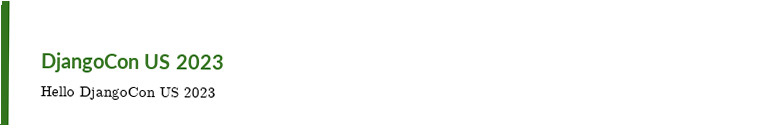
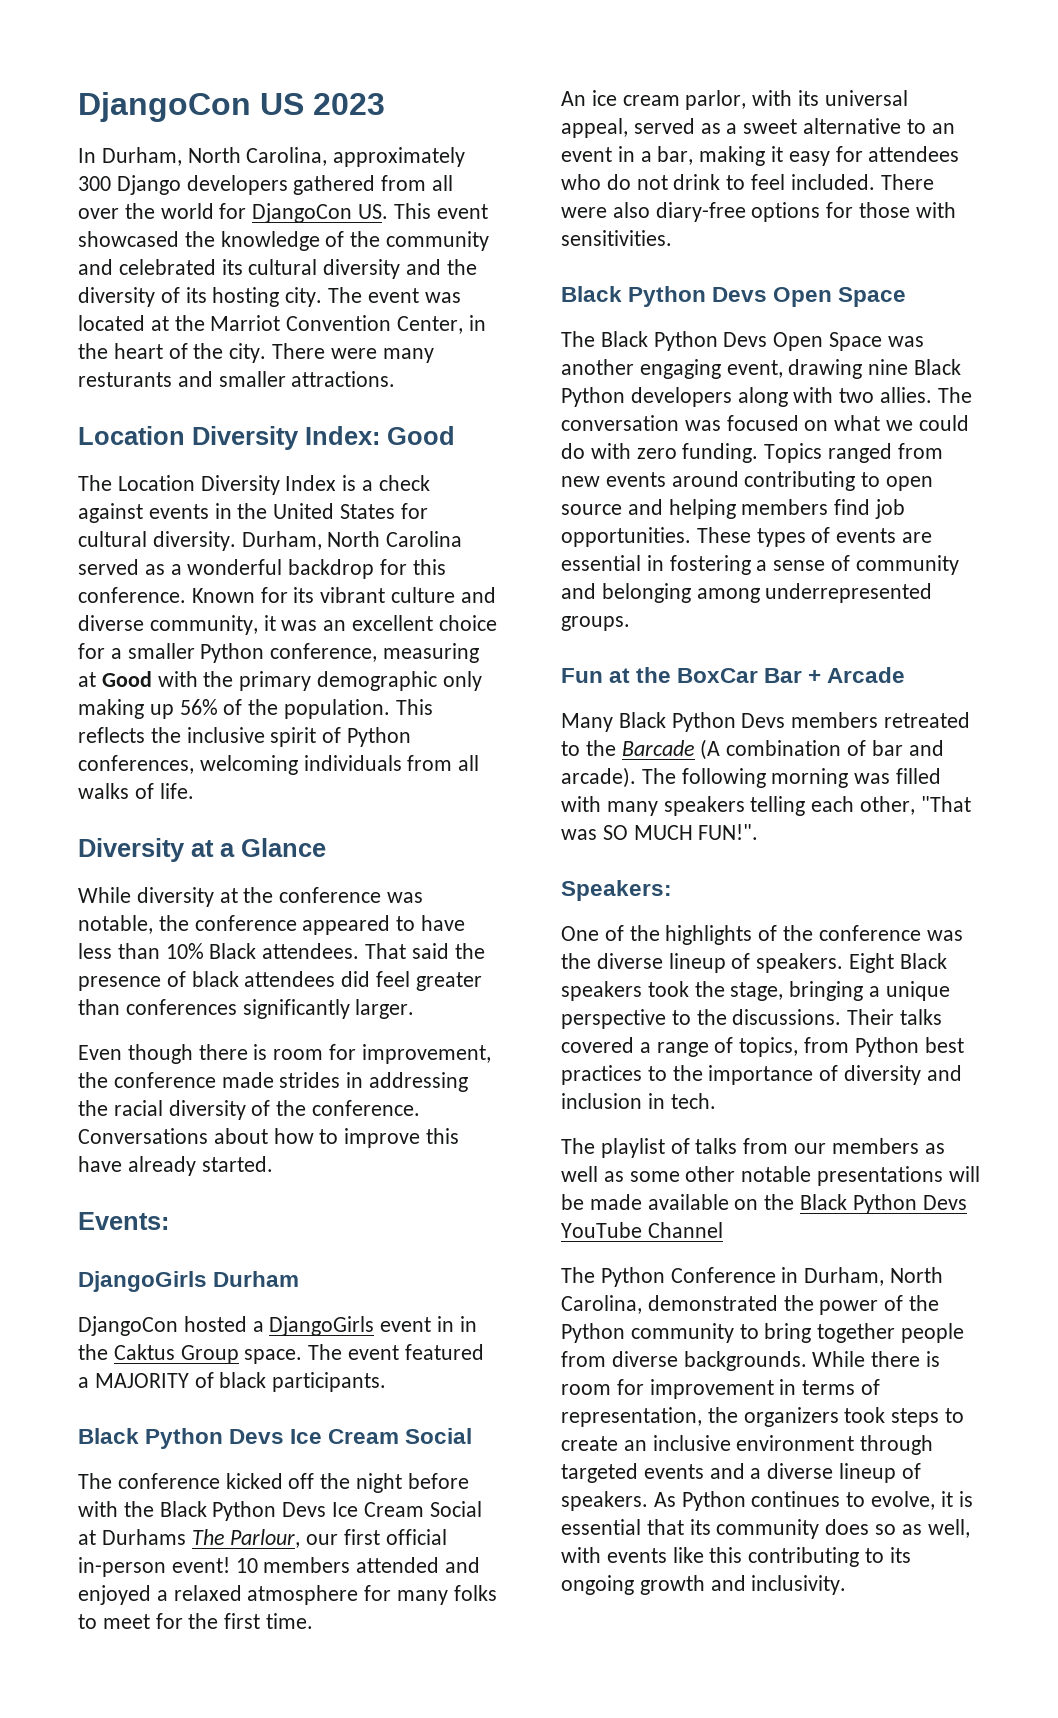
[40,86,216,101] Hello DjangoCon US 2023 -> [78,147,466,167] [78,175,454,195] [78,203,488,223] [78,231,490,251] [78,259,477,279] [78,287,461,307] [78,315,486,334] [78,343,434,363] [78,371,396,387] [78,426,455,450] [78,475,430,495] [78,503,428,523] [78,531,463,551] [78,559,446,579] [78,587,496,603] [78,615,497,635] [78,643,480,663] [78,671,482,691] [78,699,433,719] [78,727,412,747] [78,755,480,775] [78,783,194,799] [78,838,326,862] [78,887,424,907] [78,915,466,935] [78,943,485,959] [78,971,482,991] [78,999,415,1019] [78,1044,491,1064] [78,1072,469,1092] [78,1100,421,1120] [78,1128,460,1148] [78,1156,273,1176] [78,1212,169,1230] [78,1271,300,1292] [78,1316,477,1336] [78,1344,484,1364] [78,1372,387,1392] [78,1428,473,1449] [78,1473,469,1493] [78,1501,482,1521] [78,1529,447,1548] [78,1557,481,1577] [78,1585,497,1605] [78,1613,314,1629] [561,90,908,110] [561,118,955,138] [561,146,960,166] [561,174,934,190] [561,202,956,222] [561,230,672,246] [561,286,907,307] [561,331,924,351] [561,359,962,379] [561,387,972,407] [561,415,969,431] [561,443,943,463] [561,471,934,491] [561,499,906,519] [561,527,933,547] [561,555,959,575] [561,583,933,603] [561,616,630,631] [561,667,906,683] [561,712,971,732] [561,739,944,760] [561,767,942,788] [561,796,971,816] [561,824,759,840] [561,880,672,901] [561,925,963,945] [561,953,947,973] [561,981,950,1001] [561,1009,943,1029] [561,1037,964,1057] [561,1065,962,1085] [561,1093,716,1109] [561,1138,945,1158] [561,1166,980,1186] [561,1194,967,1214] [561,1222,723,1238] [561,1267,944,1287] [561,1295,940,1315] [561,1323,965,1343] [561,1351,941,1371] [561,1379,881,1399] [561,1407,965,1427] [561,1435,934,1455] [561,1463,921,1483] [561,1491,973,1511] [561,1519,970,1539] [561,1547,911,1567] [561,1575,847,1595] In Durham, North Carolina, approximately 300 Django developers gathered from all over the world for DjangoCon US. This event showcased the knowledge of the community and celebrated its cultural diversity and the diversity of its hosting city. The event was located at the Marriot Convention Center, in the heart of the city. There were many resturants and smaller attractions. // Location Diversity Index: Good // The Location Diversity Index is a check against events in the United States for cultural diversity. Durham, North Carolina served as a wonderful backdrop for this conference. Known for its vibrant culture and diverse community, it was an excellent choice for a smaller Python conference, measuring at Good with the primary demographic only making up 56% of the population. This reflects the inclusive spirit of Python conferences, welcoming individuals from all walks of life. // Diversity at a Glance // While diversity at the conference was notable, the conference appeared to have less than 10% Black attendees. That said the presence of black attendees did feel greater than conferences significantly larger. // Even though there is room for improvement, the conference made strides in addressing the racial diversity of the conference. Conversations about how to improve this have already started. // Events: // DjangoGirls Durham // DjangoCon hosted a DjangoGirls event in in the Caktus Group space. The event featured a MAJORITY of black participants. // Black Python Devs Ice Cream Social // The conference kicked off the night before with the Black Python Devs Ice Cream Social at Durhams The Parlour, our first official in-person event! 10 members attended and enjoyed a relaxed atmosphere for many folks to meet for the first time. // An ice cream parlor, with its universal appeal, served as a sweet alternative to an event in a bar, making it easy for attendees who do not drink to feel included. There were also diary-free options for those with sensitivities. // Black Python Devs Open Space // The Black Python Devs Open Space was another engaging event, drawing nine Black Python developers along with two allies. The conversation was focused on what we could do with zero funding. Topics ranged from new events around contributing to open source and helping members find job opportunities. These types of events are essential in fostering a sense of community and belonging among underrepresented groups. // Fun at the BoxCar Bar + Arcade // Many Black Python Devs members retreated to the Barcade (A combination of bar and arcade). The following morning was filled with many speakers telling each other, "That was SO MUCH FUN!". // Speakers: // One of the highlights of the conference was the diverse lineup of speakers. Eight Black speakers took the stage, bringing a unique perspective to the discussions. Their talks covered a range of topics, from Python best practices to the importance of diversity and inclusion in tech. // The playlist of talks from our members as well as some other notable presentations will be made available on the Black Python Devs YouTube Channel // The Python Conference in Durham, North Carolina, demonstrated the power of the Python community to bring together people from diverse backgrounds. While there is room for improvement in terms of representation, the organizers took steps to create an inclusive environment through targeted events and a diverse lineup of speakers. As Python continues to evolve, it is essential that its community does so as well, with events like this contributing to its ongoing growth and inclusivity.

